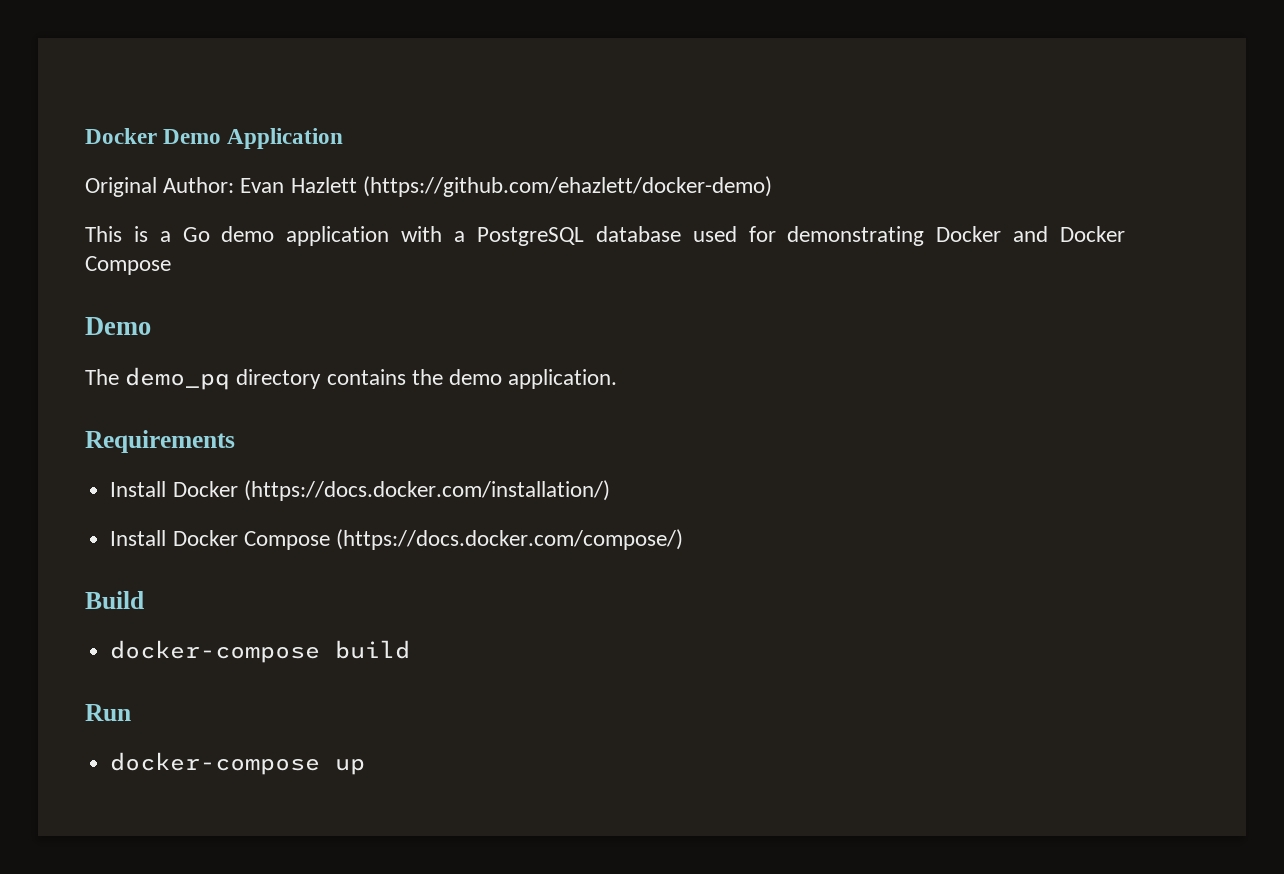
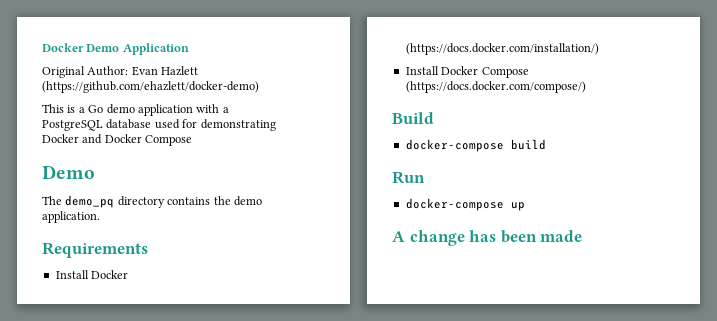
(366, 766) none -> [392,230,583,246] // A change has been made

